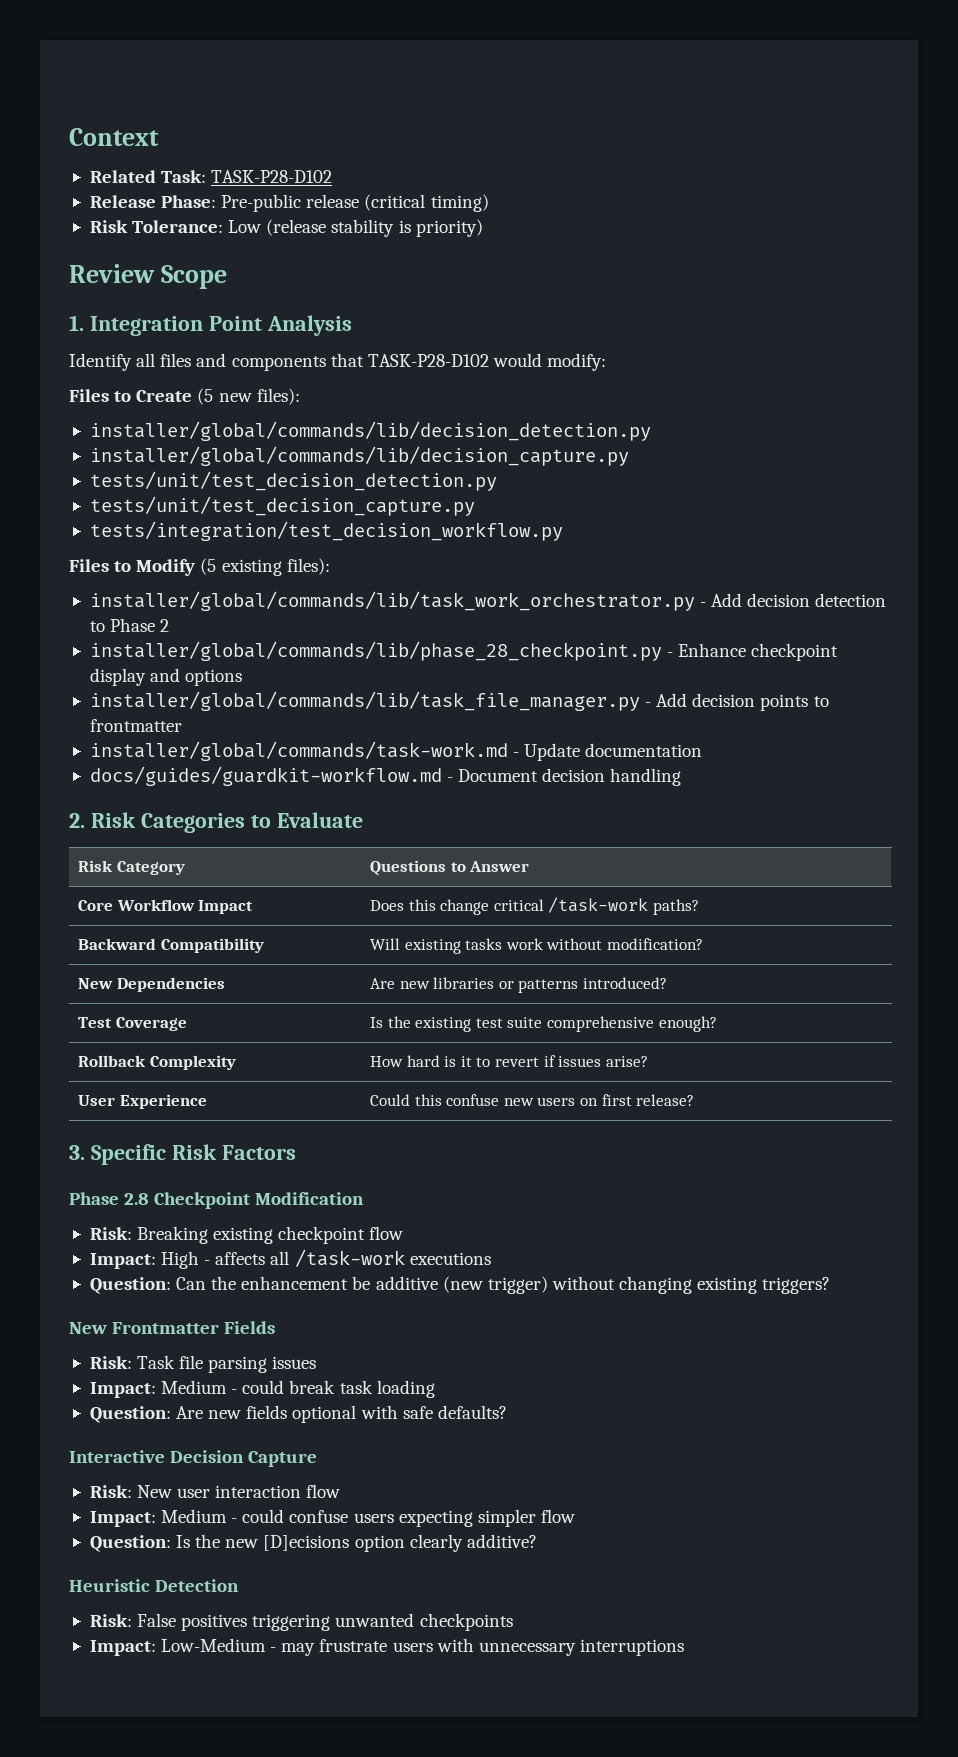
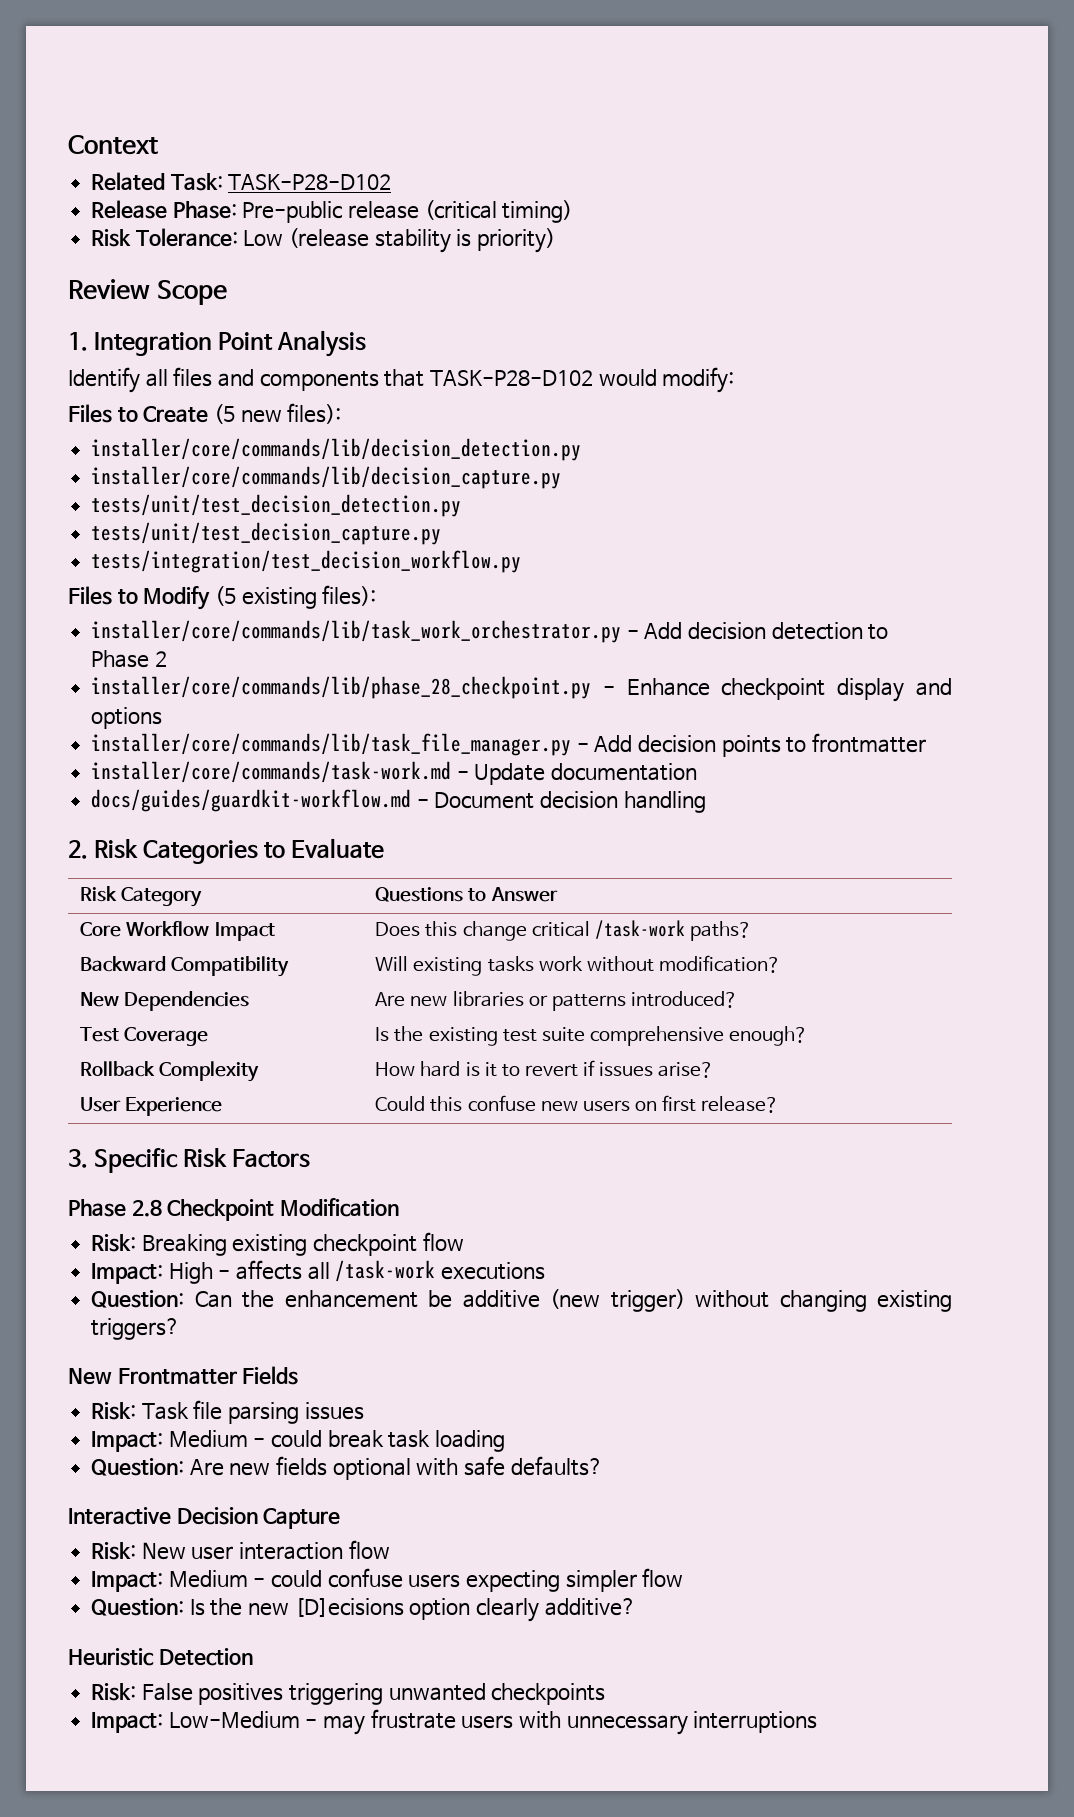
[89,421,651,441] [89,446,629,466] installer/global/commands/lib/decision_detection.py // installer/global/commands/lib/decision_capture.py -> [91,438,582,461] [91,466,562,489] installer/core/commands/lib/decision_detection.py // installer/core/commands/lib/decision_capture.py
[89,591,695,611] installer/global/commands/lib/task_work_orchestrator.py -> [91,620,622,643] installer/core/commands/lib/task_work_orchestrator.py
[89,641,662,661] installer/global/commands/lib/phase_28_checkpoint.py -> [91,676,592,699] installer/core/commands/lib/phase_28_checkpoint.py
[89,691,640,711] installer/global/commands/lib/task_file_manager.py -> [91,733,572,756] installer/core/commands/lib/task_file_manager.py
[89,741,508,761] installer/global/commands/task-work.md -> [91,761,452,783] installer/core/commands/task-work.md

